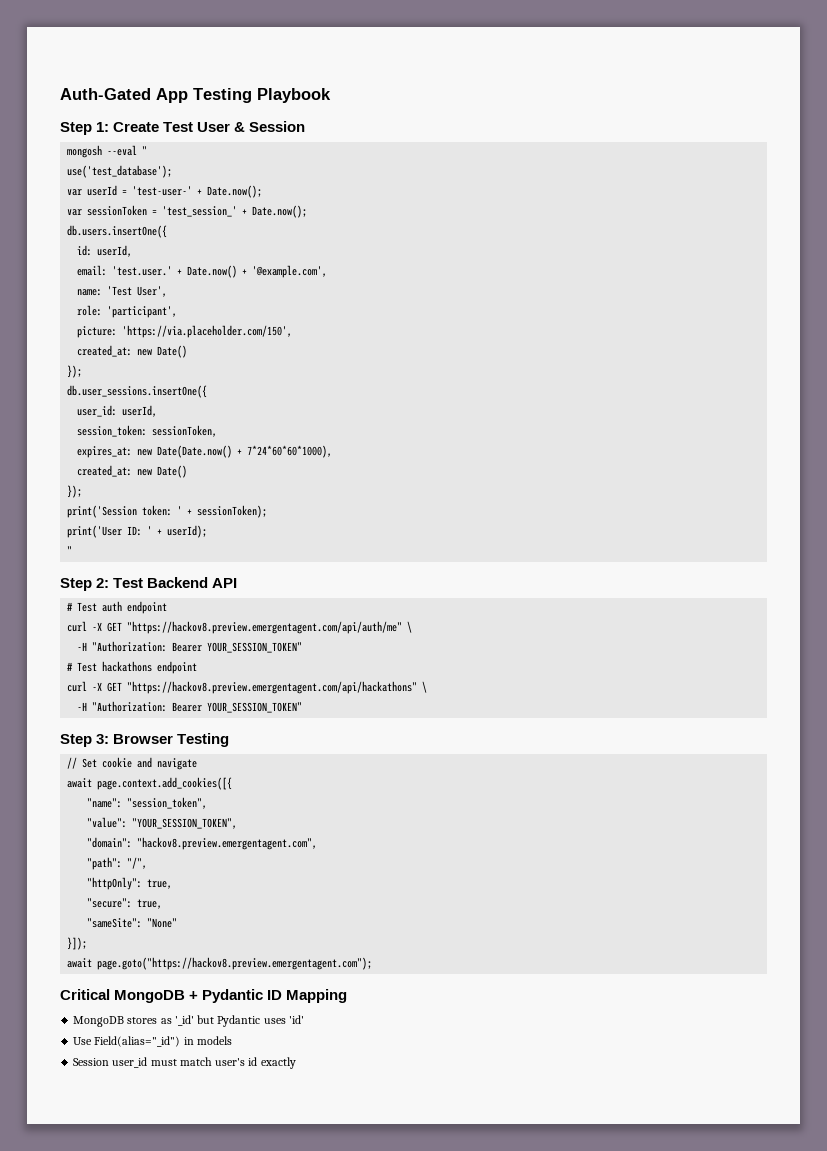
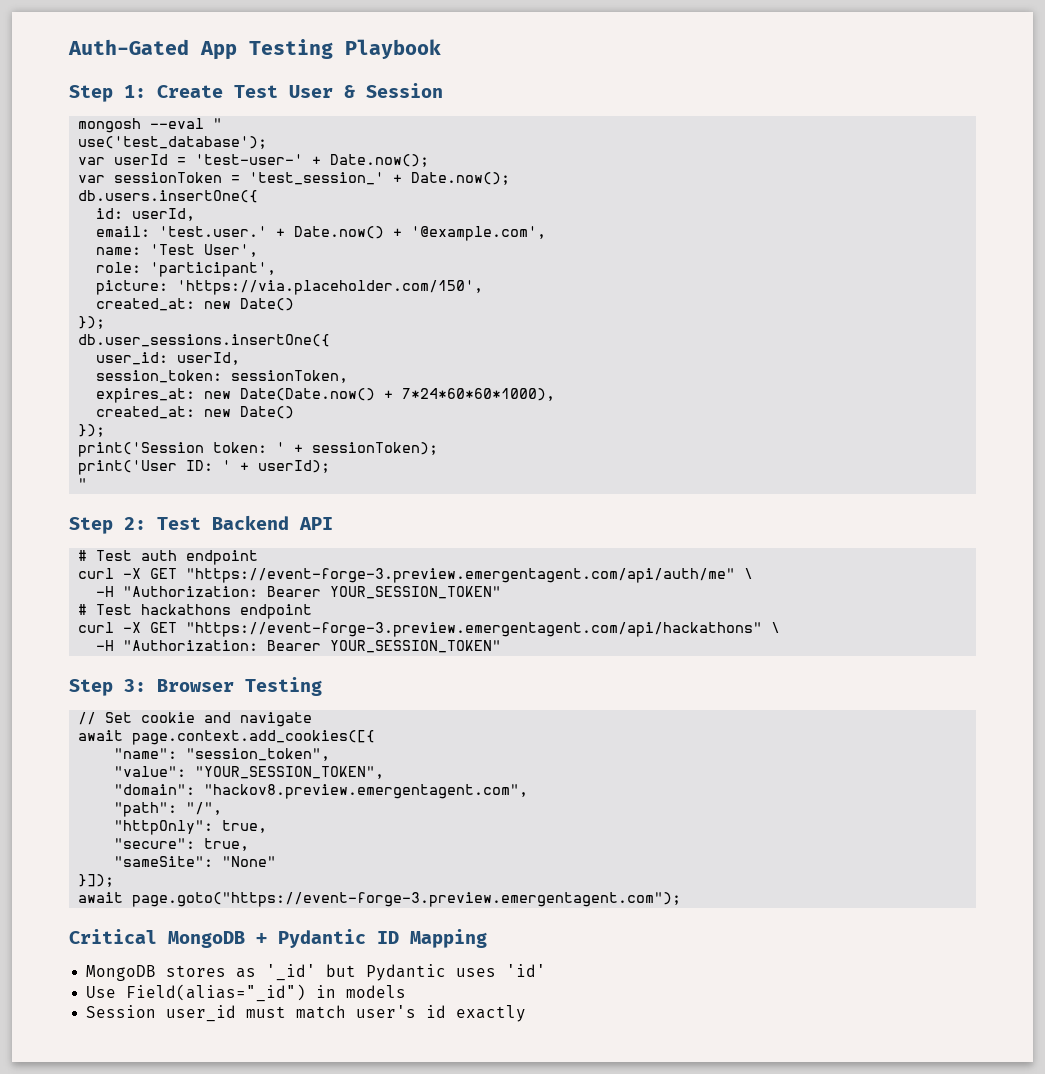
[127,621,403,634] "https://hackov8.preview.emergentagent.com/api/auth/me" -> [186,568,736,583] "https://event-forge-3.preview.emergentagent.com/api/auth/me"
[127,681,418,694] "https://hackov8.preview.emergentagent.com/api/hackathons" -> [186,622,763,637] "https://event-forge-3.preview.emergentagent.com/api/hackathons"
[97,957,373,970] page.goto("https://hackov8.preview.emergentagent.com"); -> [132,892,682,907] page.goto("https://event-forge-3.preview.emergentagent.com");

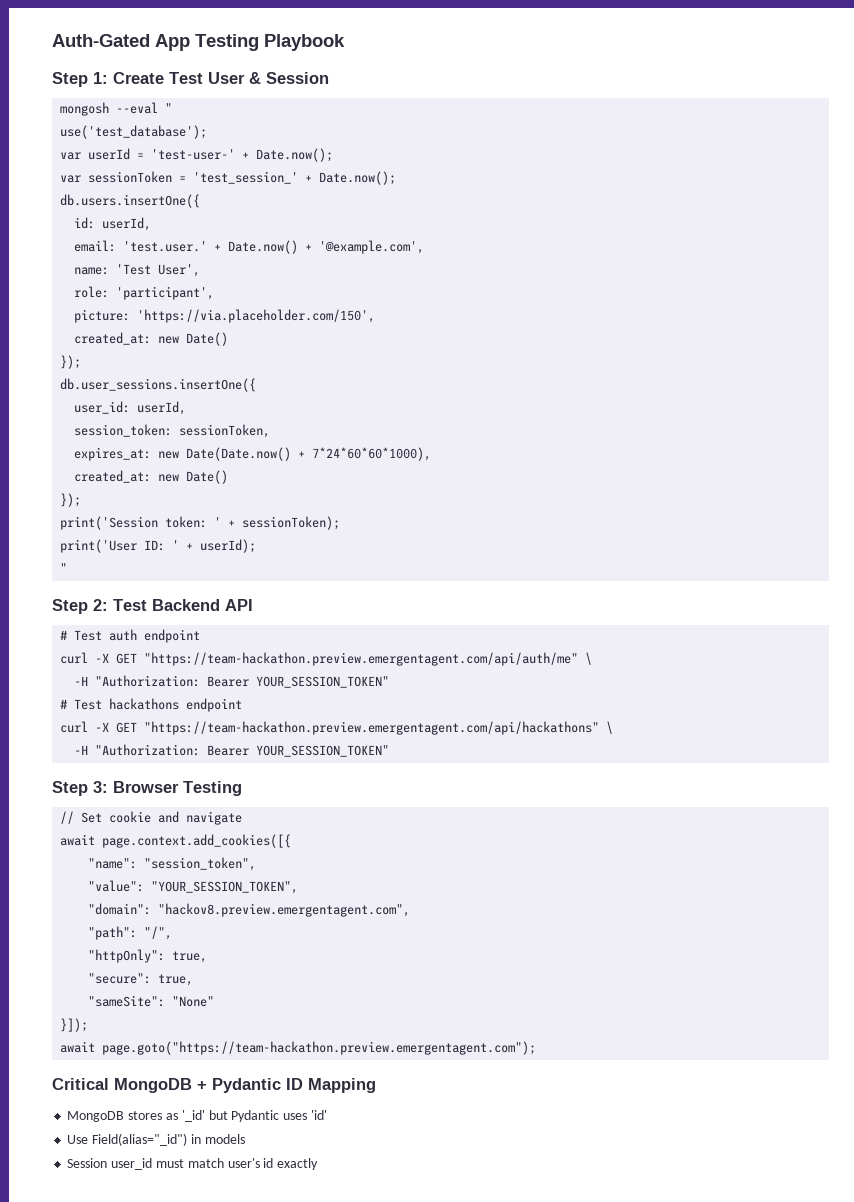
[186,568,736,583] "https://event-forge-3.preview.emergentagent.com/api/auth/me" -> [144,652,579,666] "https://team-hackathon.preview.emergentagent.com/api/auth/me"
[186,622,763,637] "https://event-forge-3.preview.emergentagent.com/api/hackathons" -> [144,721,600,735] "https://team-hackathon.preview.emergentagent.com/api/hackathons"
[132,892,682,907] page.goto("https://event-forge-3.preview.emergentagent.com"); -> [102,1041,537,1055] page.goto("https://team-hackathon.preview.emergentagent.com");

